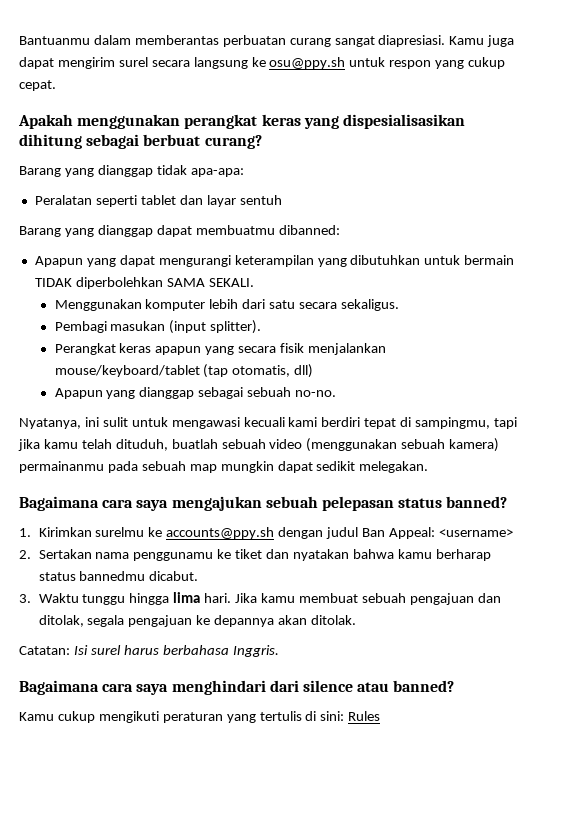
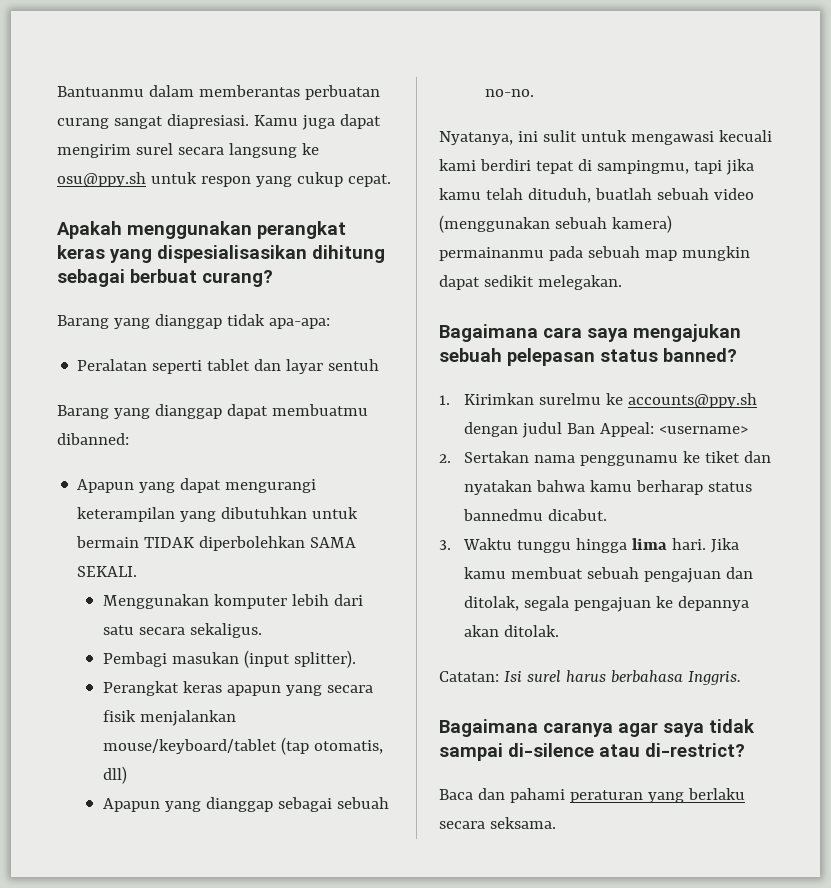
[102,680,455,695] [19,711,381,723] cara saya menghindari dari silence atau banned? // Kamu cukup mengikuti peraturan yang tertulis di sini: Rules -> [543,719,755,737] [439,743,745,761] [439,788,745,803] [439,817,556,829] caranya agar saya tidak sampai di-silence atau di-restrict? // Baca dan pahami peraturan yang berlaku secara seksama.

